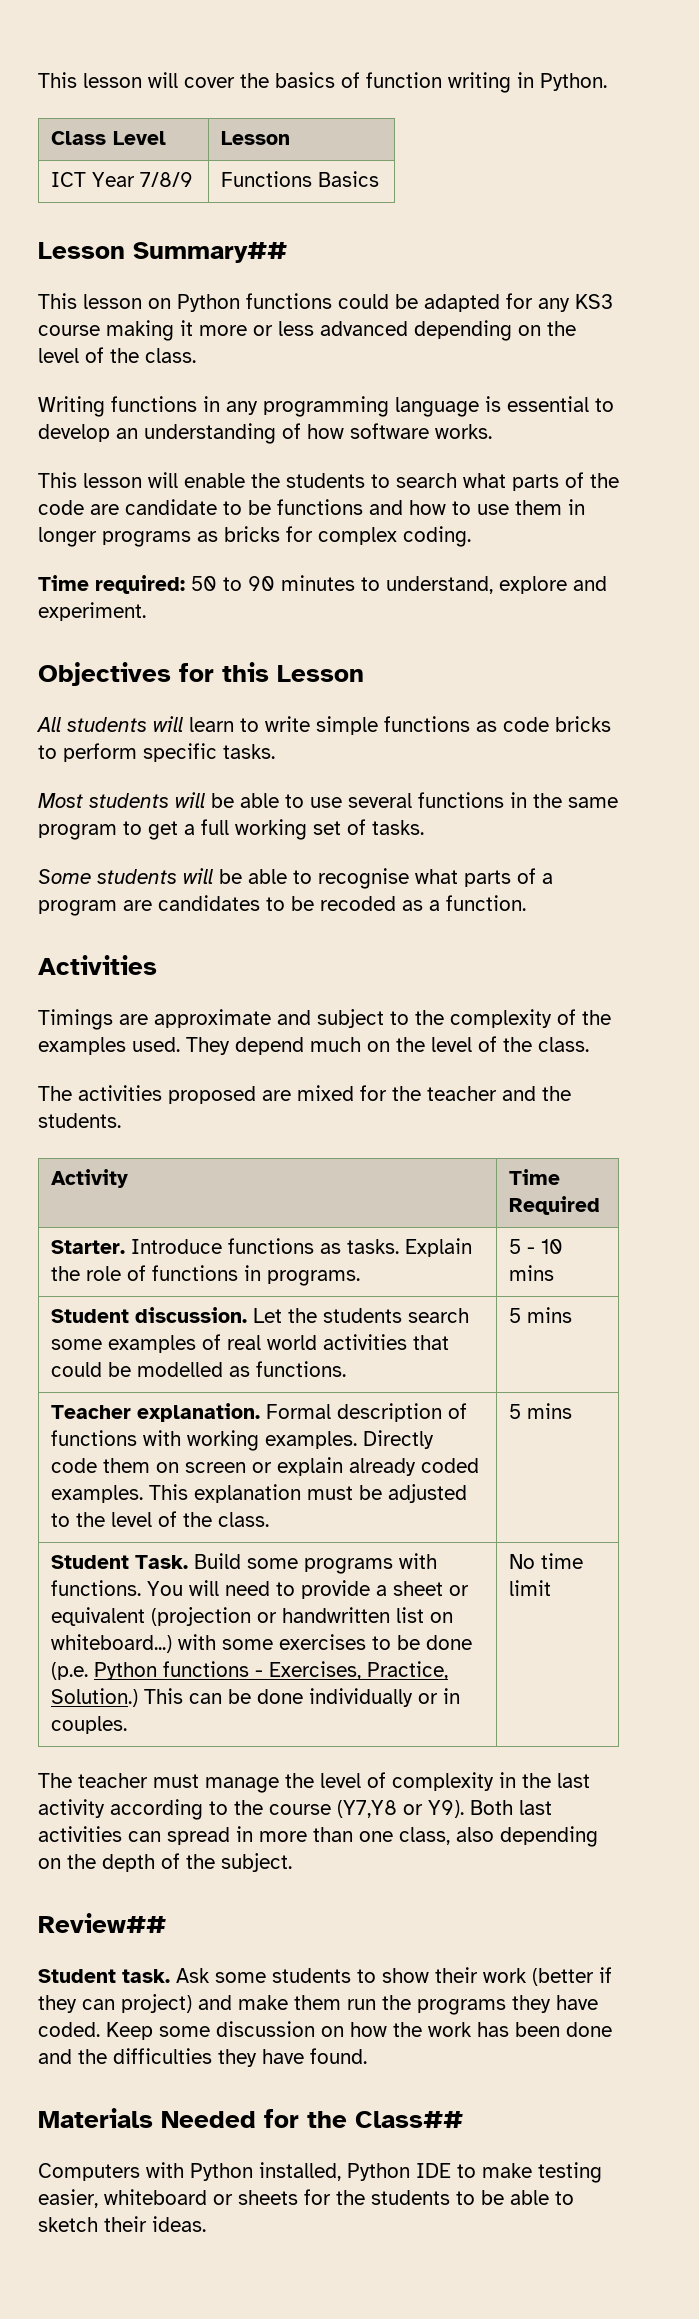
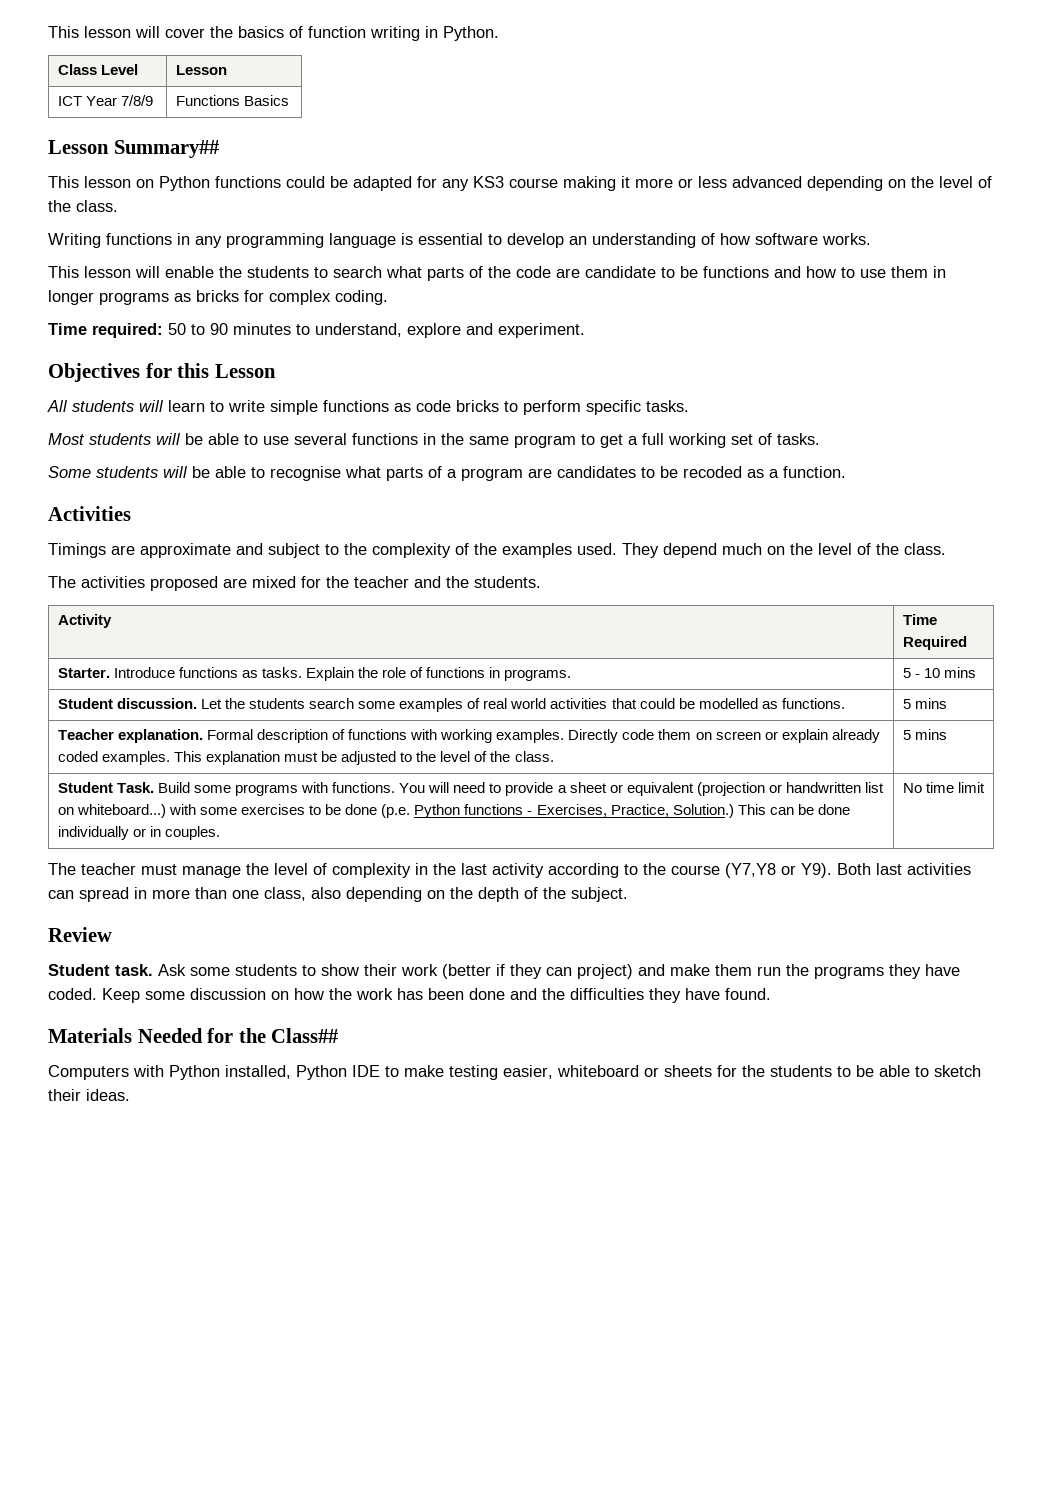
[38,1913,166,1933] Review## -> [48,927,112,942] Review

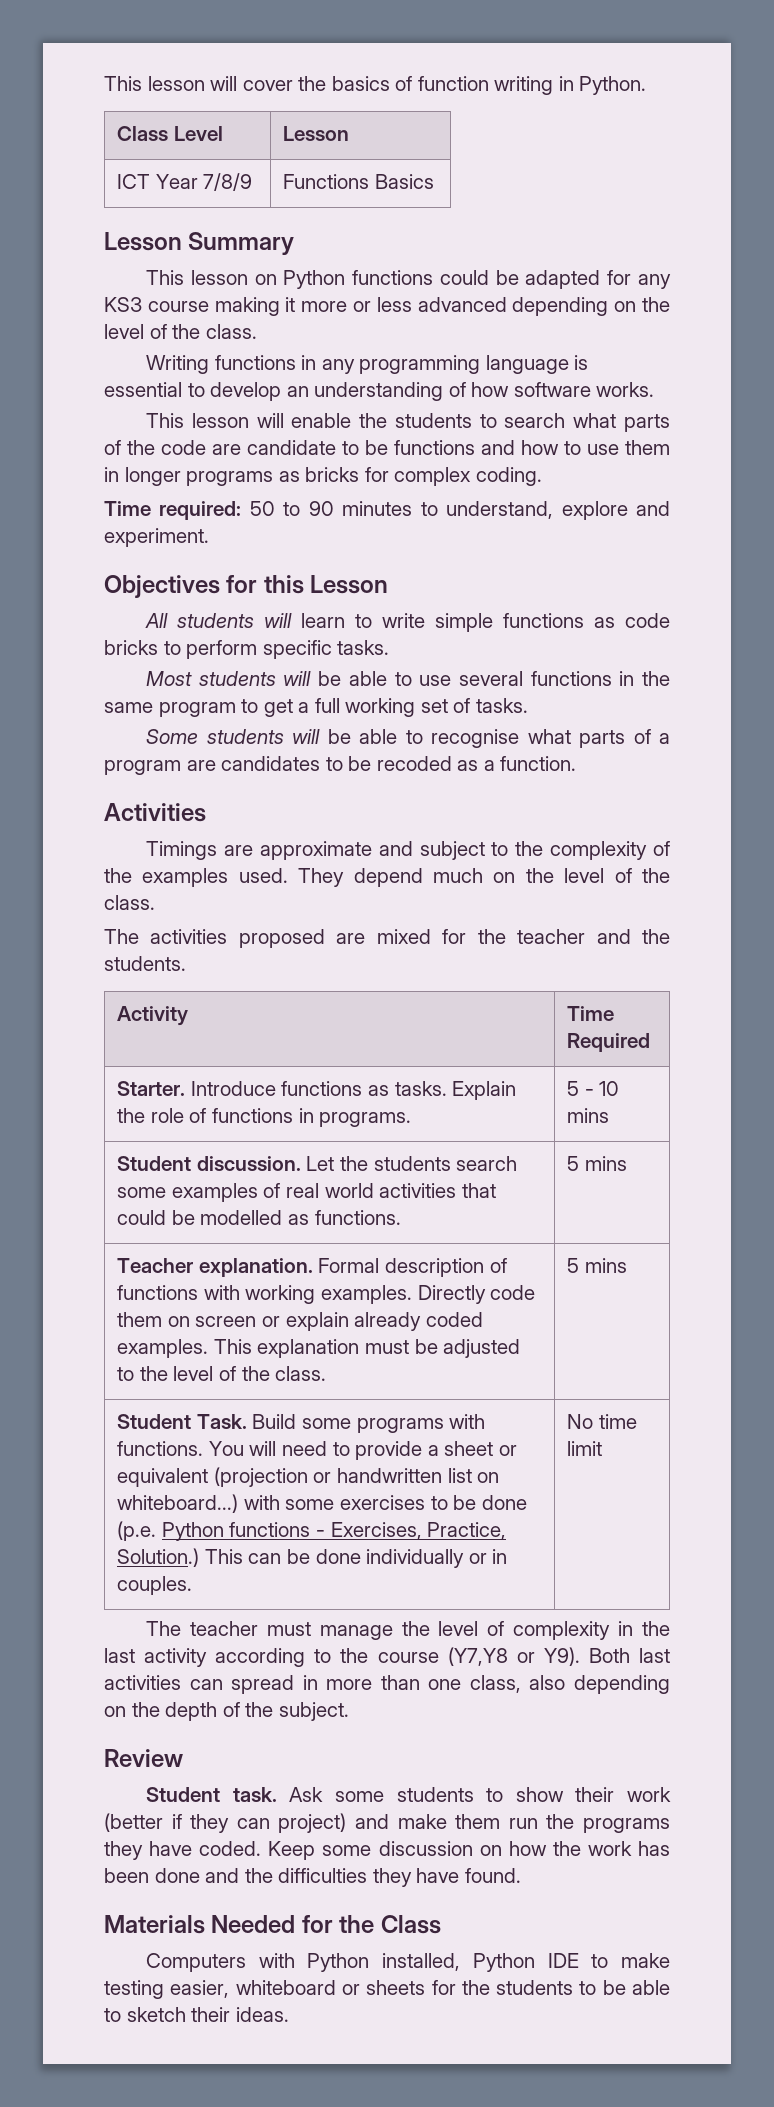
[113,140,219,158] Summary## -> [188,232,295,255] Summary
[271,1028,339,1043] Class## -> [380,1915,441,1934] Class

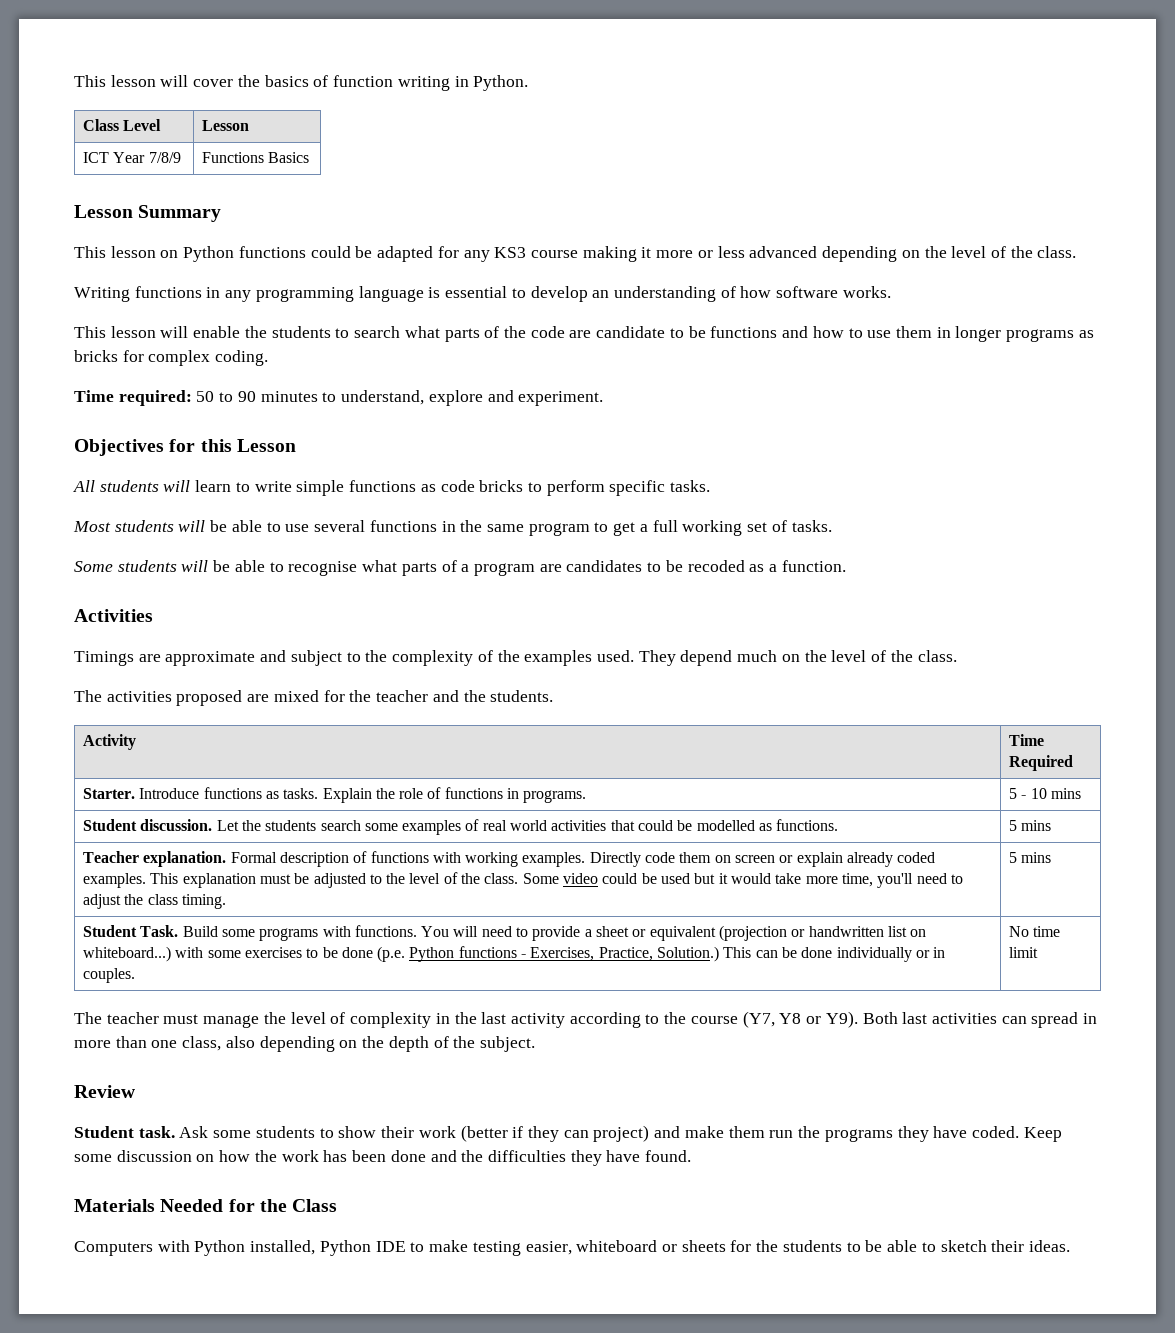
(327, 1373) none -> [522,873,963,888] [82,894,226,909] Some video could be used but it would take more time, you'll need to adjust the class timing.
[447,1647,508,1666] (Y7,Y8 -> [742,1011,802,1028] (Y7, Y8

